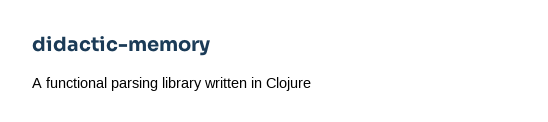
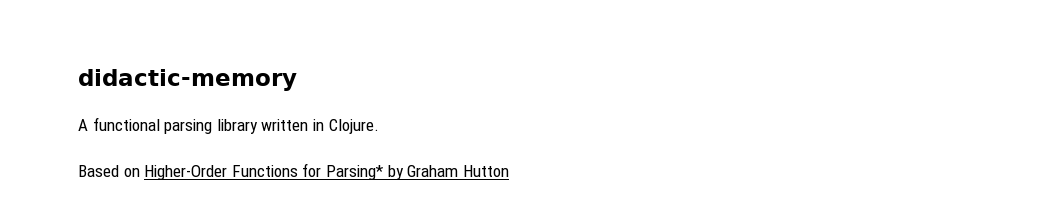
[266,77,311,91] Clojure -> [328,119,379,134] [78,163,509,180] Clojure. // Based on Higher-Order Functions for Parsing* by Graham Hutton

